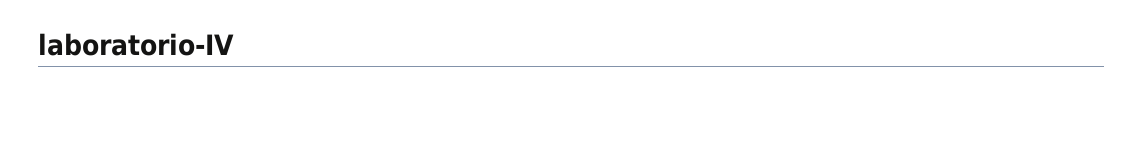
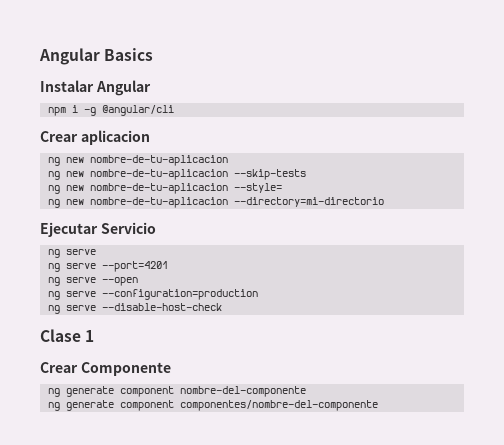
[38,33,234,56] laboratorio-IV -> [39,48,154,65] [40,80,151,96] [47,105,174,116] [40,130,150,145] [47,155,228,166] [47,169,306,180] [47,183,282,194] [47,197,384,208] [40,222,156,237] [47,249,96,258] [47,261,168,272] [47,277,138,286] [47,289,258,300] [47,303,222,314] [40,329,95,342] [40,362,171,376] [47,386,306,397] [47,400,378,411] Angular Basics // Instalar Angular // npm i -g @angular/cli // Crear aplicacion // ng new nombre-de-tu-aplicacion // ng new nombre-de-tu-aplicacion --skip-tests // ng new nombre-de-tu-aplicacion --style= // ng new nombre-de-tu-aplicacion --directory=mi-directorio // Ejecutar Servicio // ng serve // ng serve --port=4201 // ng serve --open // ng serve --configuration=production // ng serve --disable-host-check // Clase 1 // Crear Componente // ng generate component nombre-del-componente // ng generate component componentes/nombre-del-componente

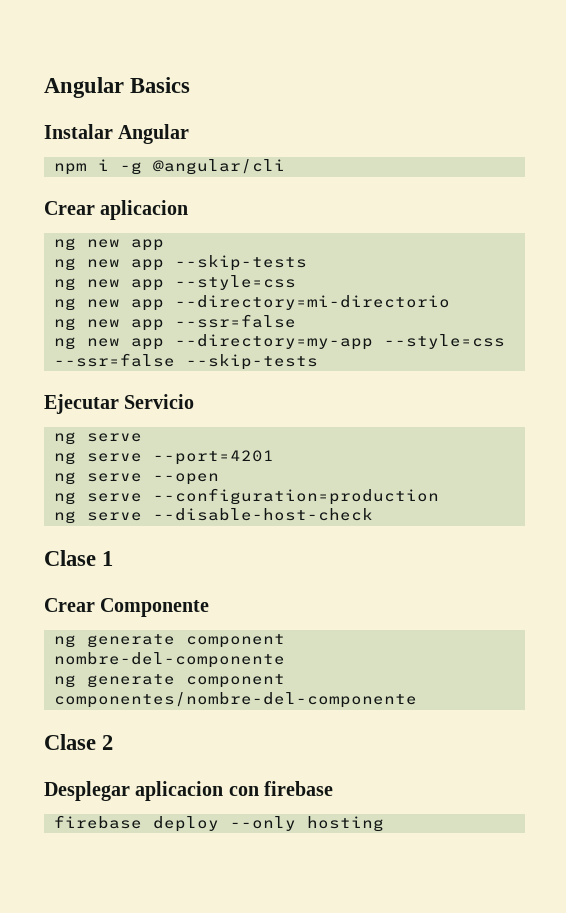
[89,155,228,166] [47,169,228,180] nombre-de-tu-aplicacion // ng new nombre-de-tu-aplicacion -> [130,239,164,251] [53,258,164,271] app // ng new app
[89,183,282,194] [47,197,228,208] nombre-de-tu-aplicacion --style= // ng new nombre-de-tu-aplicacion -> [130,275,296,291] [53,298,164,311] app --style=css // ng new app
(384, 202) none -> [53,314,296,331] [53,334,505,350] [53,353,318,370] // ng new app --ssr=false // ng new app --directory=my-app --style=css --ssr=false --skip-tests
(378, 405) none -> [44,734,114,750] [44,781,334,801] [53,815,384,832] // Clase 2 // Desplegar aplicacion con firebase // firebase deploy --only hosting

